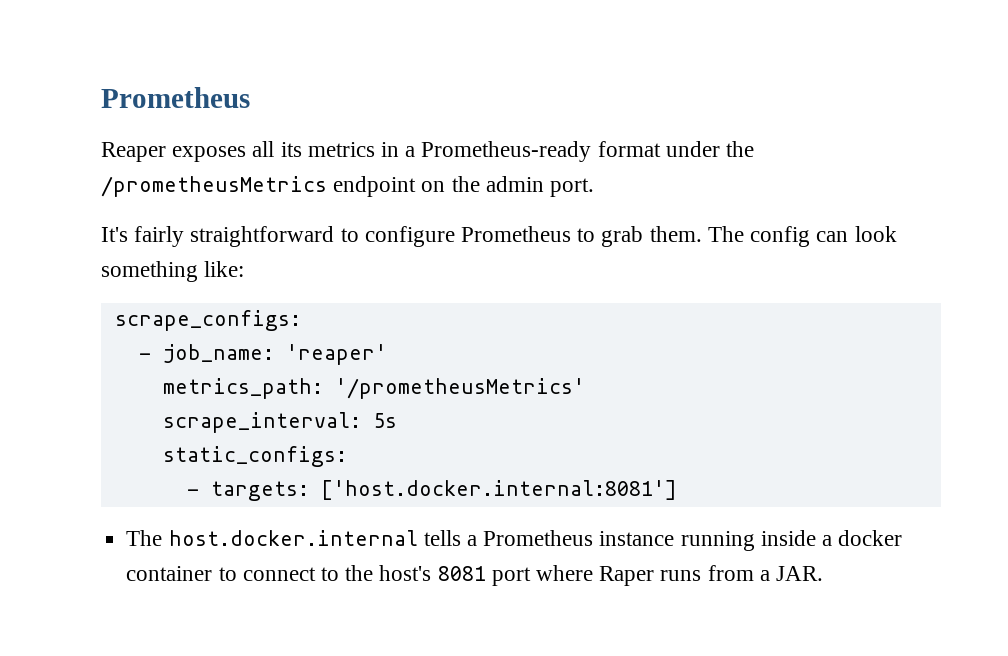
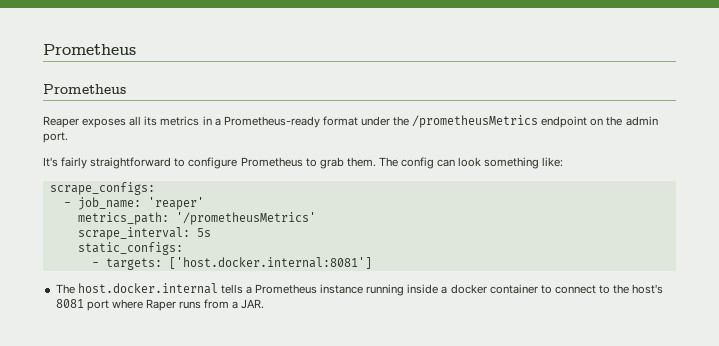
[101,87,250,108] Prometheus -> [43,44,136,55] [43,84,126,94] Prometheus // Prometheus

